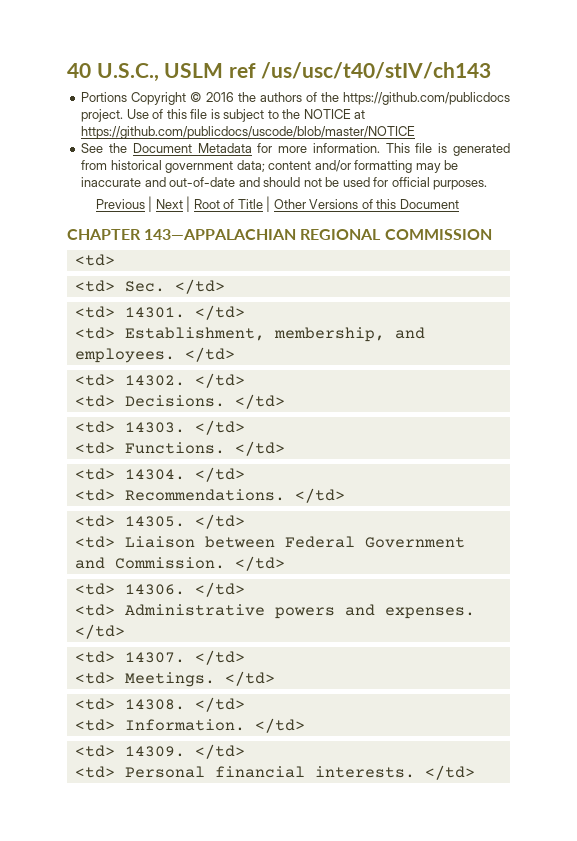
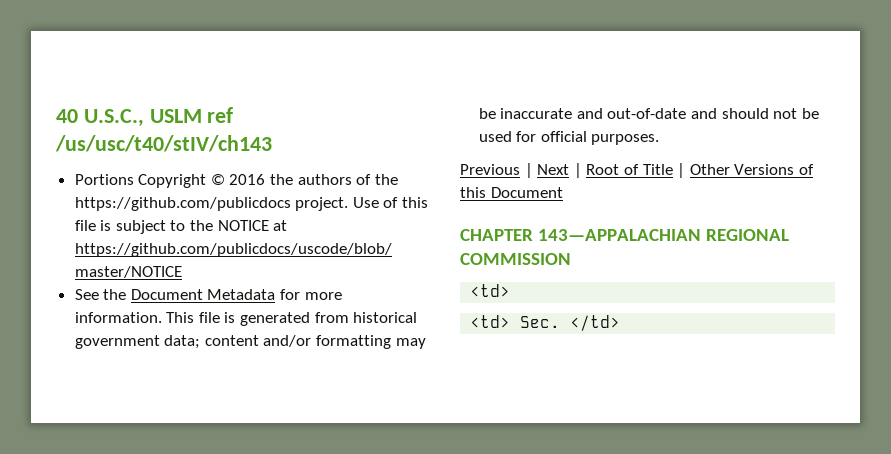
[74,305,245,320] [74,327,425,342] [74,347,235,363] [74,373,245,388] [74,394,285,409] [74,420,245,435] [74,441,285,456] [74,467,245,482] [74,488,345,503] [74,514,245,529] [74,536,465,548] [74,556,285,571] [74,582,245,597] [74,604,475,619] [74,624,125,639] [74,650,245,665] [74,671,275,687] [74,697,245,712] [74,718,305,733] [74,744,245,759] [74,765,475,780] // <td> 14301. </td> // <td> Establishment, membership, and employees. </td> // <td> 14302. </td> // <td> Decisions. </td> // <td> 14303. </td> // <td> Functions. </td> // <td> 14304. </td> // <td> Recommendations. </td> // <td> 14305. </td> // <td> Liaison between Federal Government and Commission. </td> // <td> 14306. </td> // <td> Administrative powers and expenses. </td> // <td> 14307. </td> // <td> Meetings. </td> // <td> 14308. </td> // <td> Information. </td> // <td> 14309. </td> // <td> Personal financial interests. </td> -> (621, 323) none

